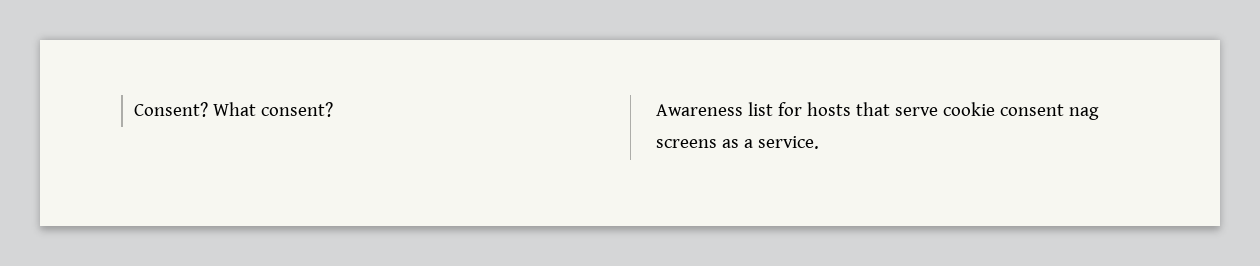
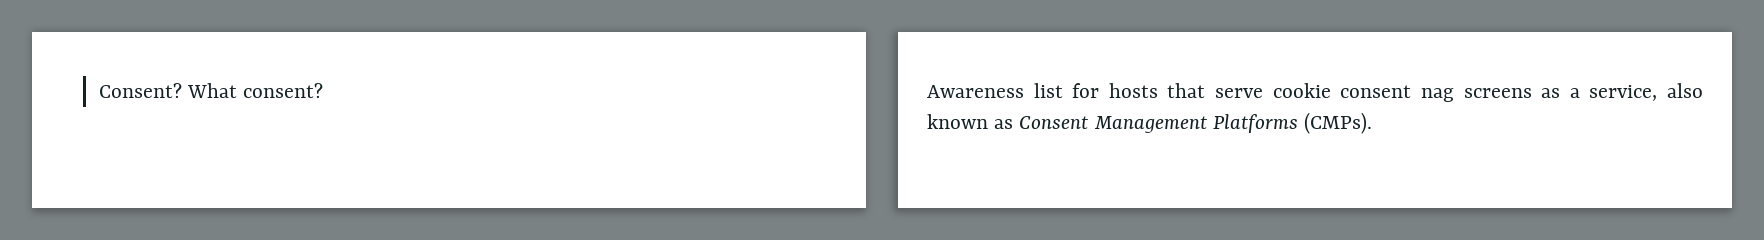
[757,136,819,149] service. -> [1589,83,1704,101] [927,112,1373,134] service, also known as Consent Management Platforms (CMPs).

